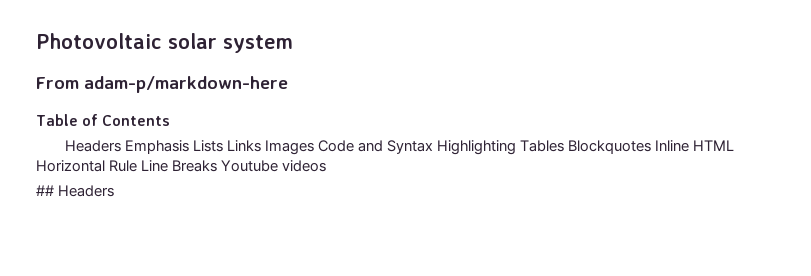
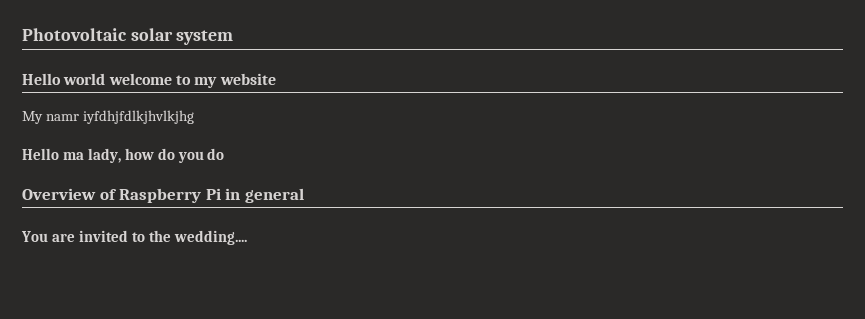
[36,76,288,93] [36,114,171,126] [64,140,735,155] [36,160,327,172] [36,185,115,197] From adam-p/markdown-here // Table of Contents // Headers Emphasis Lists Links Images Code and Syntax Highlighting Tables Blockquotes Inline HTML Horizontal Rule Line Breaks Youtube videos // ## Headers -> [22,73,276,88] [22,110,194,124] [22,148,225,163] [22,188,304,203] [21,230,247,245] Hello world welcome to my website // My namr iyfdhjfdlkjhvlkjhg // Hello ma lady, how do you do // Overview of Raspberry Pi in general // You are invited to the wedding....

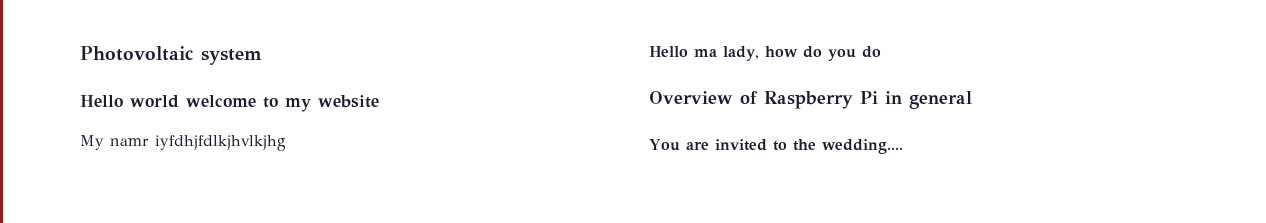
[130,28,173,41] solar -> (193, 53) none

